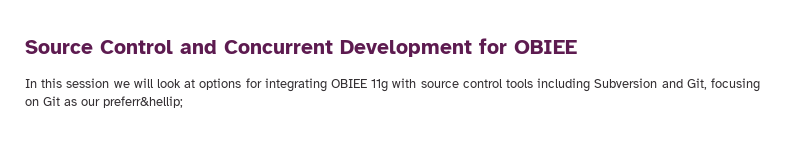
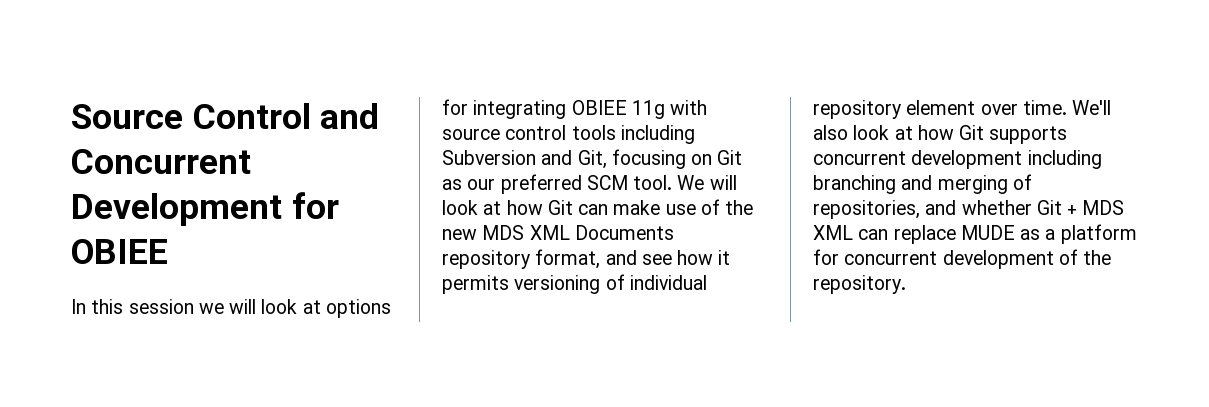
[103,96,183,108] preferr&hellip; -> [500,174,737,194] [442,199,754,215] [442,225,674,240] [442,249,731,269] [442,274,707,294] [813,100,1112,119] [813,125,1068,144] [813,150,1102,169] [813,174,1032,194] [813,200,1125,219] [813,224,1137,244] [813,249,1112,269] [813,275,906,294] preferred SCM tool. We will look at how Git can make use of the new MDS XML Documents repository format, and see how it permits versioning of individual repository element over time. We'll also look at how Git supports concurrent development including branching and merging of repositories, and whether Git + MDS XML can replace MUDE as a platform for concurrent development of the repository.

